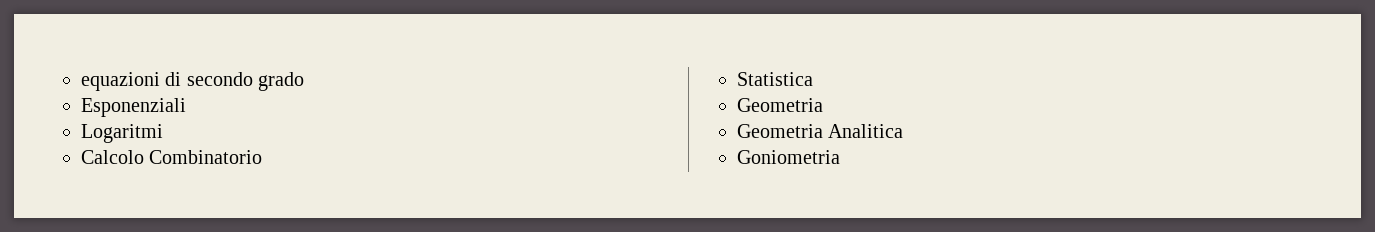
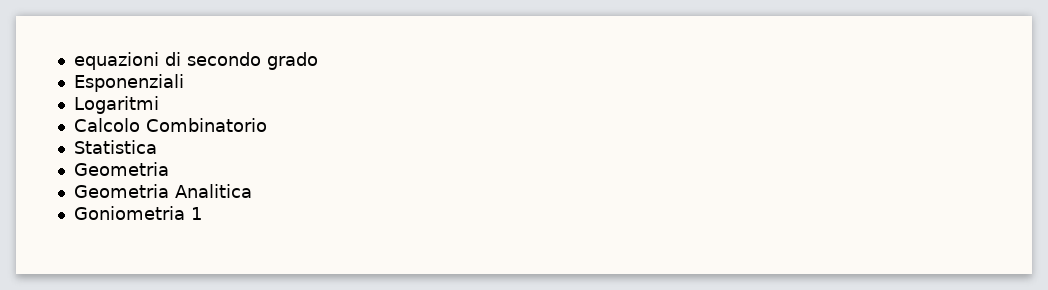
(840, 157) none -> [190,207,202,220] 1

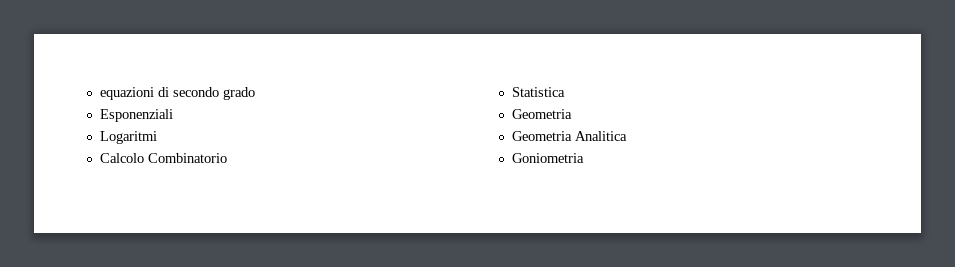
[190,207,202,220] 1 -> (584, 158) none

